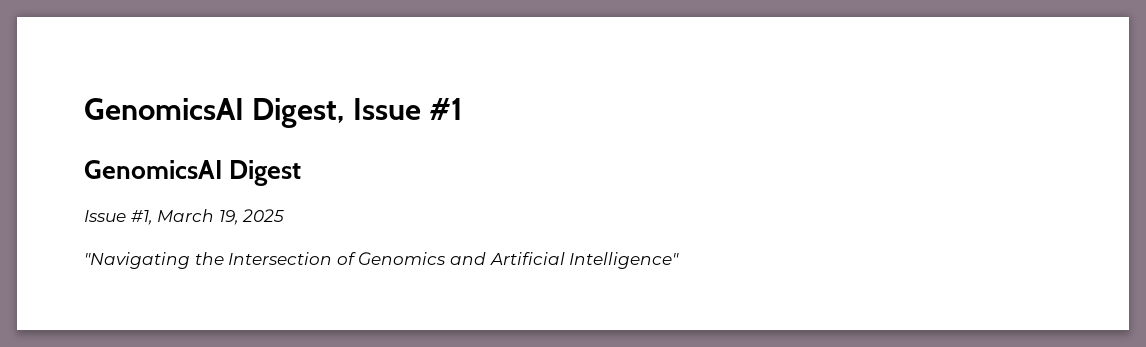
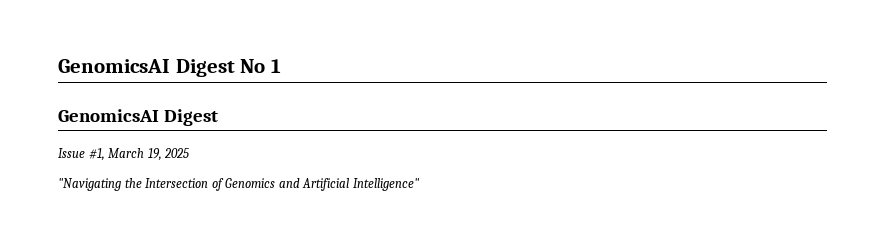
[84,98,463,128] GenomicsAI Digest, Issue #1 -> [58,59,281,77] GenomicsAI Digest No 1

